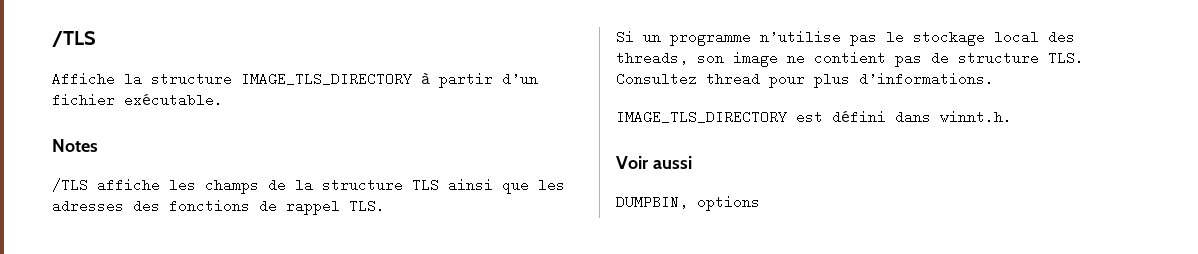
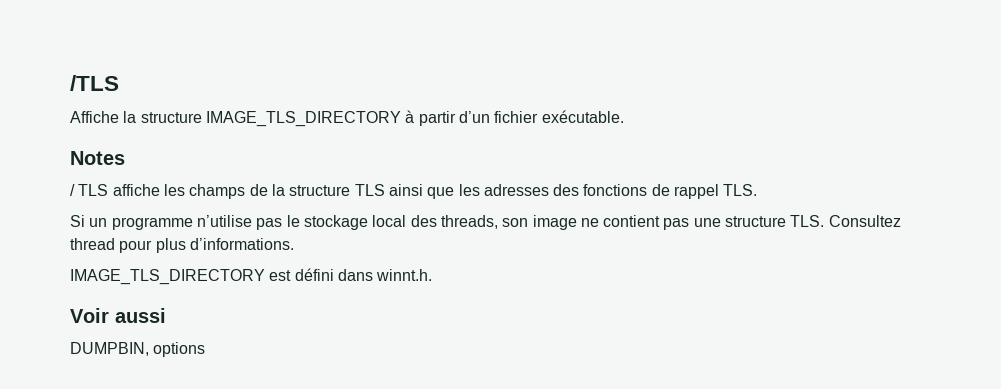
[52,178,88,192] /TLS -> [70,184,109,196] / TLS
[931,51,949,65] de -> [693,218,721,227] une

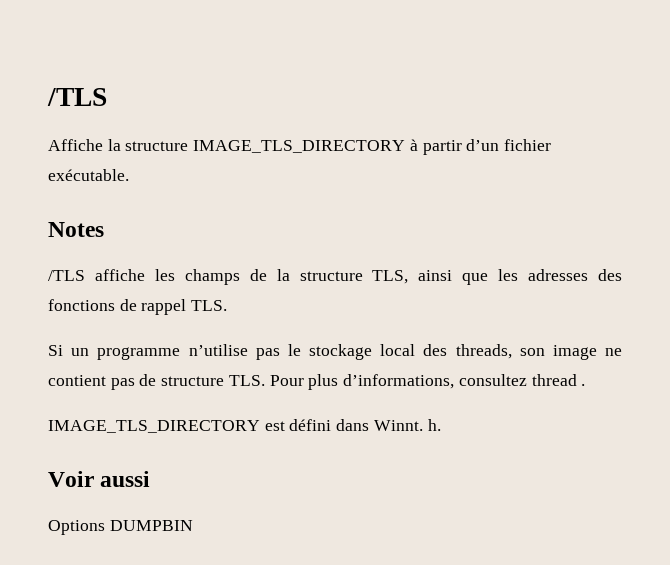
[70,184,109,196] / TLS -> [48,270,85,281] /TLS
[354,184,385,196] TLS -> [372,270,409,284] TLS,
[693,218,721,227] une -> [139,374,157,386] de
[828,215,901,227] [70,238,294,253] Consultez thread pour plus d’informations. -> [269,374,586,390] Pour plus d’informations, consultez thread .
[376,269,433,281] winnt.h. -> [373,419,441,431] Winnt. h.
[70,342,206,357] DUMPBIN, options -> [48,520,193,535] Options DUMPBIN

